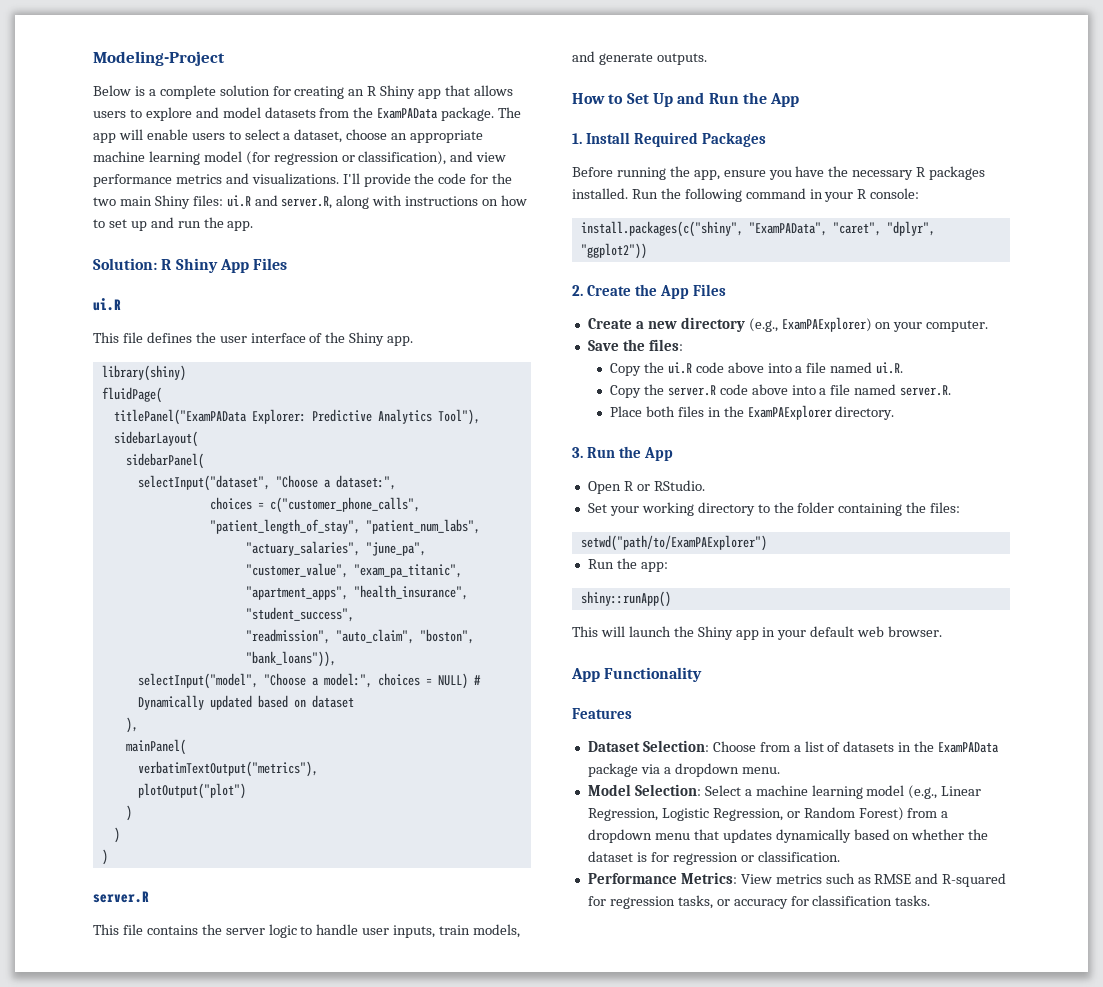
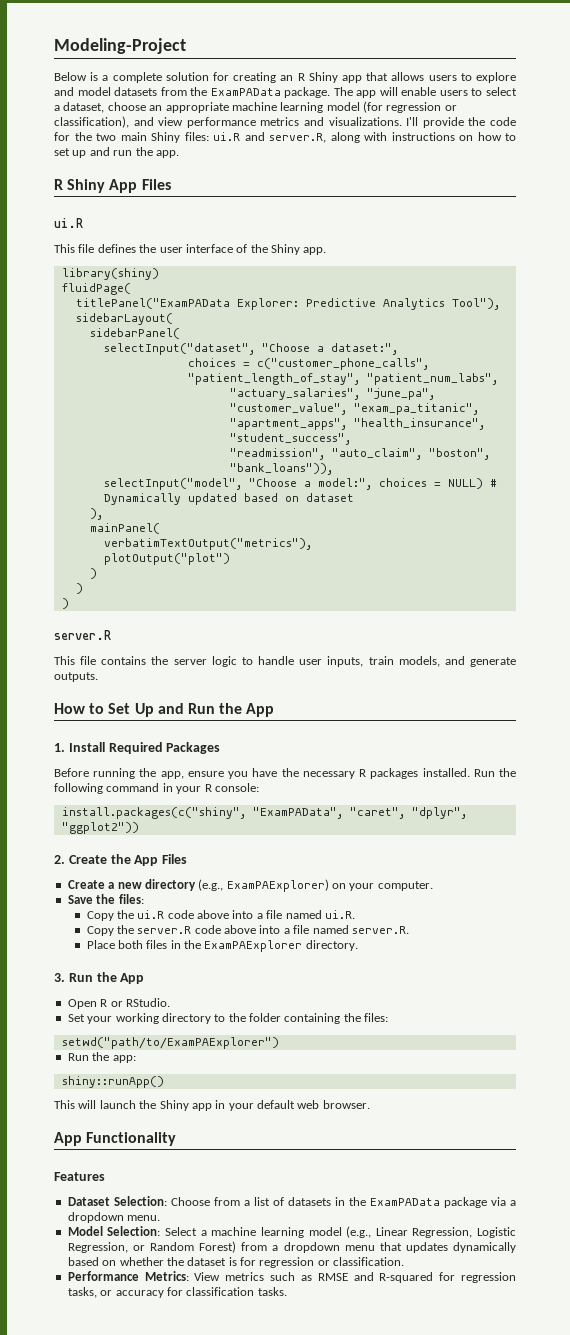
[93,258,157,270] Solution: -> (179, 154) none

